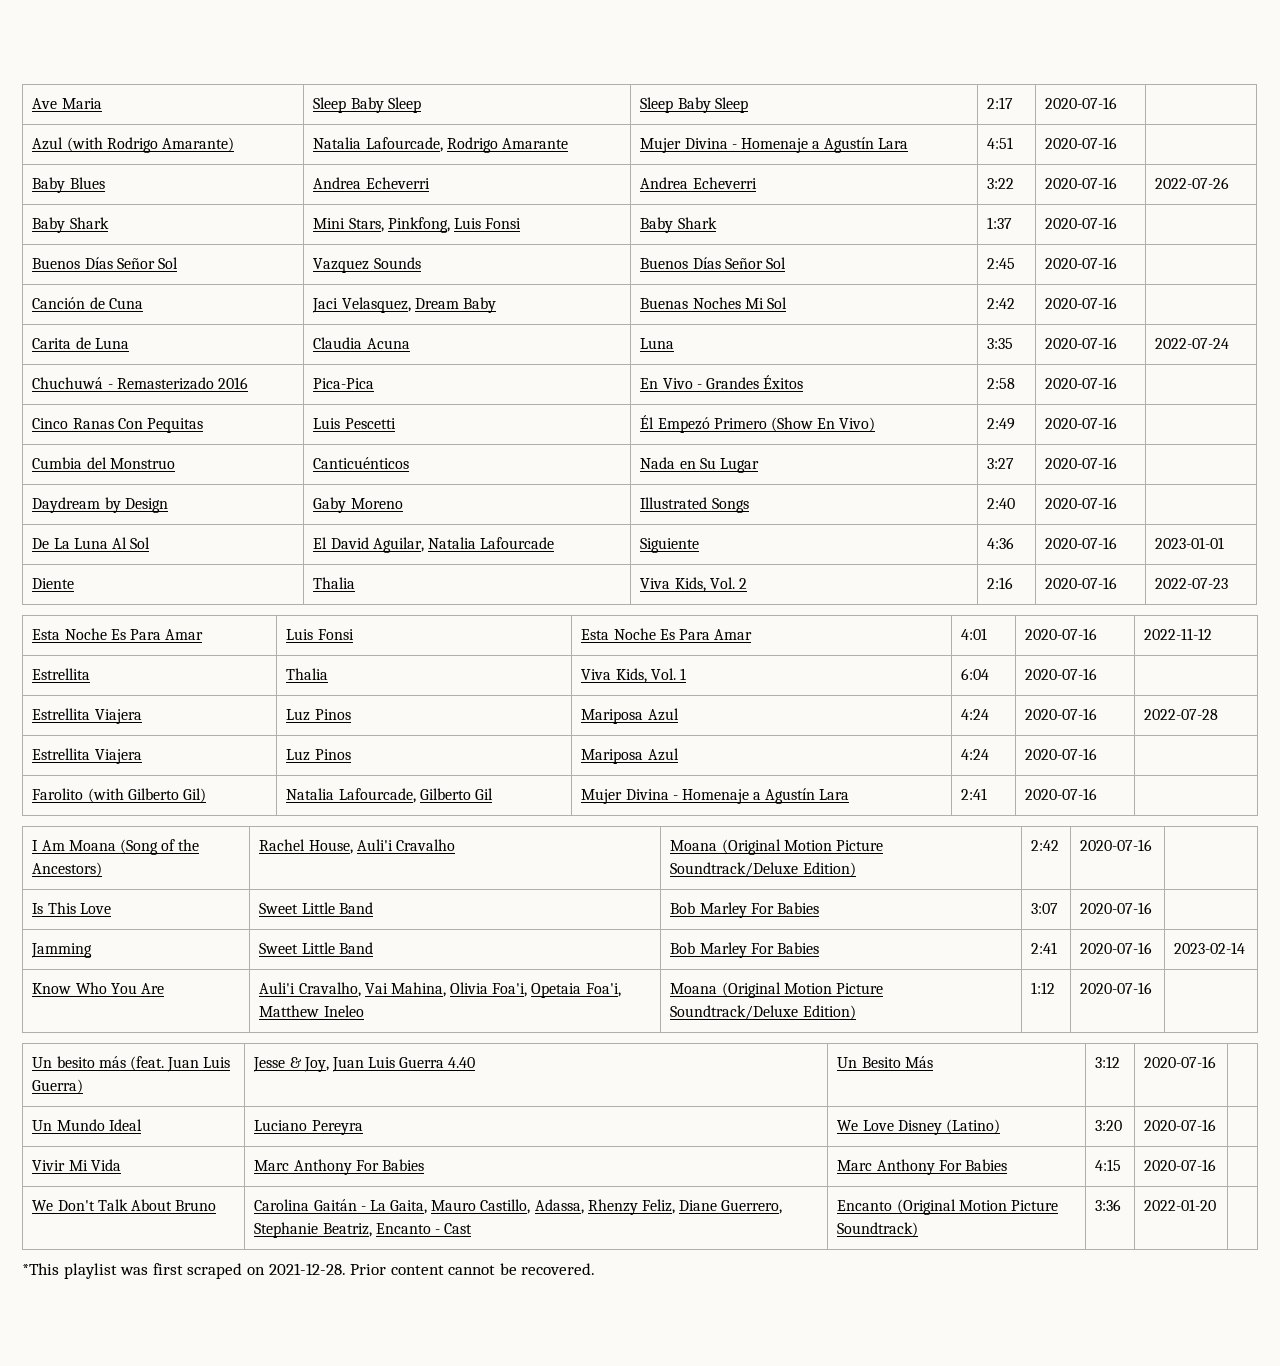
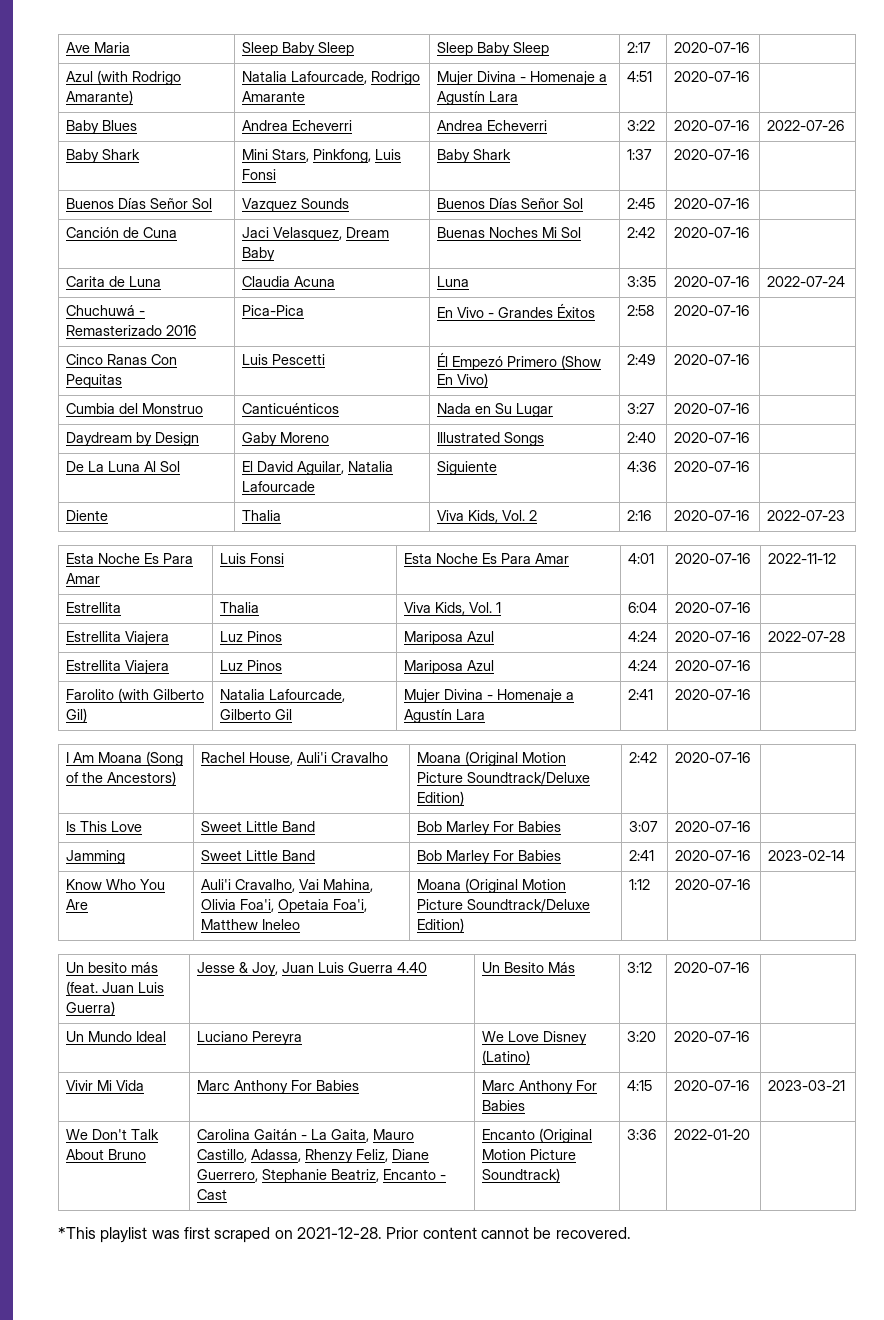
[1155,537,1225,549] 2023-01-01 -> (750, 466) none
(1217, 1165) none -> [768,1080,846,1091] 2023-03-21

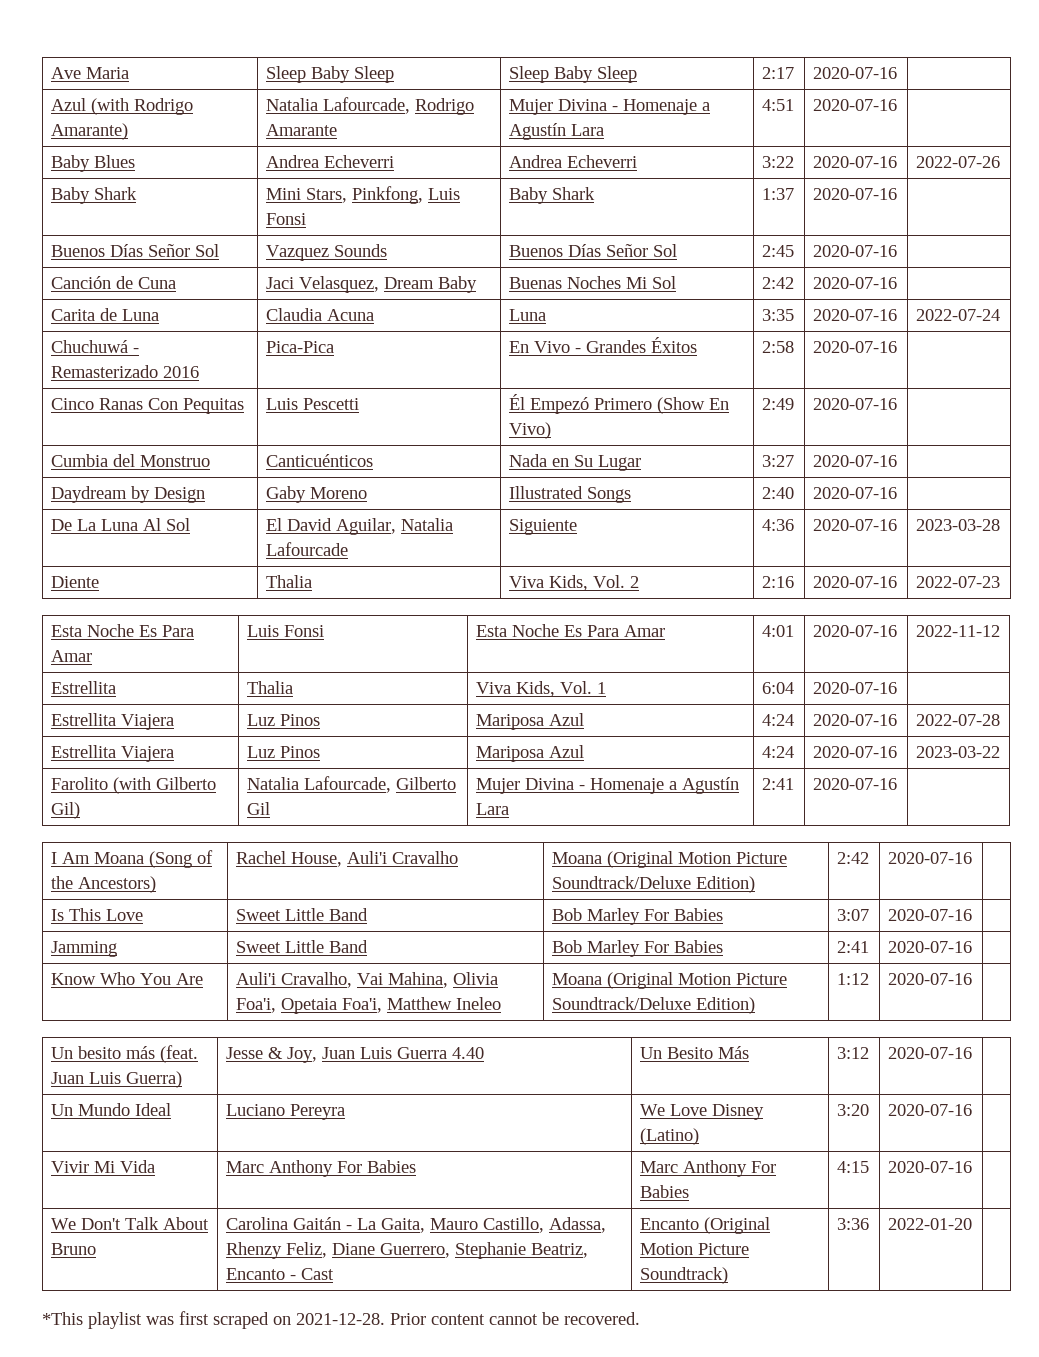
(750, 466) none -> [915,519,1000,531] 2023-03-28
(751, 665) none -> [915,746,1000,758] 2023-03-22
[768,850,846,861] 2023-02-14 -> (972, 947) none
[768,1080,846,1091] 2023-03-21 -> (972, 1167) none

